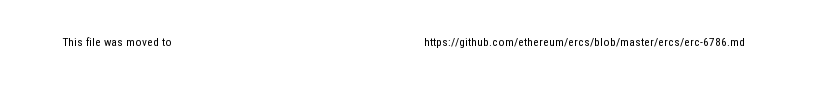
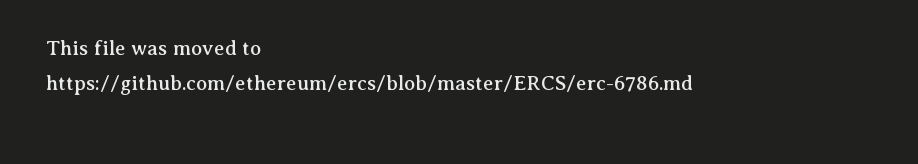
[424,38,745,48] https://github.com/ethereum/ercs/blob/master/ercs/erc-6786.md -> [46,75,693,95] https://github.com/ethereum/ercs/blob/master/ERCS/erc-6786.md

